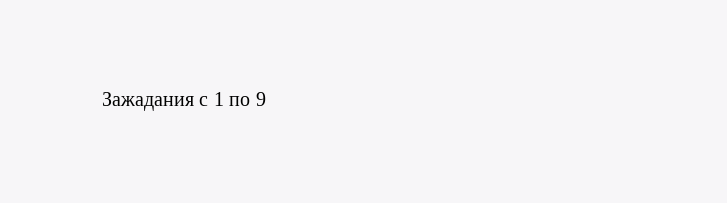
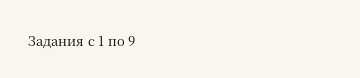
[102,92,194,111] Зажадания -> [28,36,84,49] Задания

